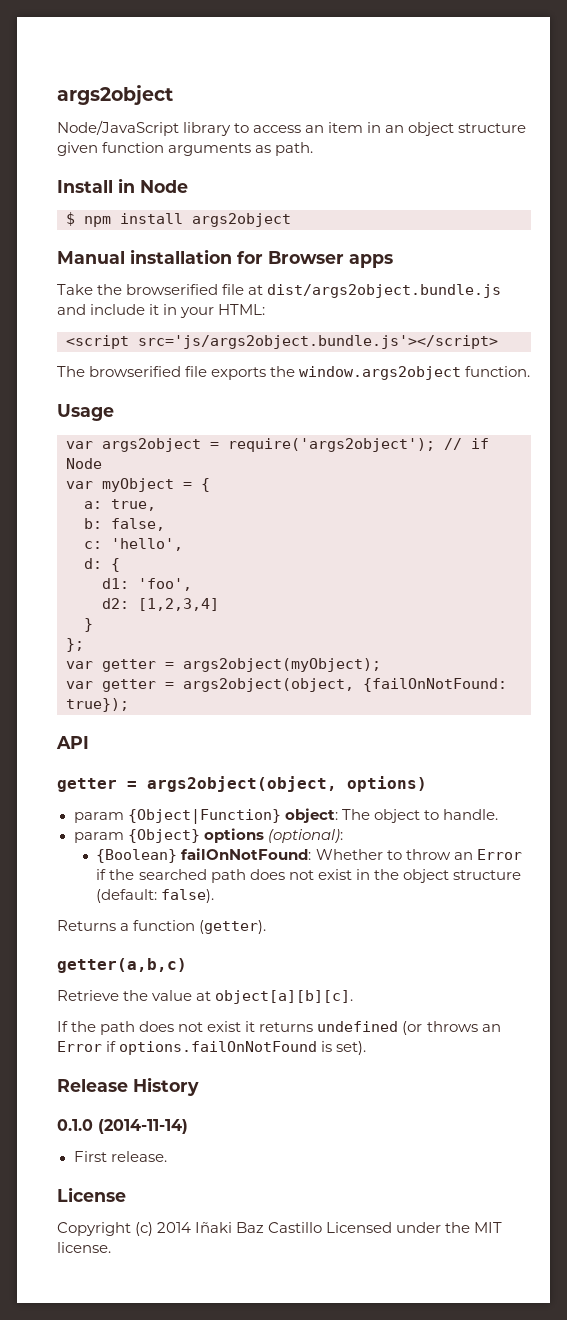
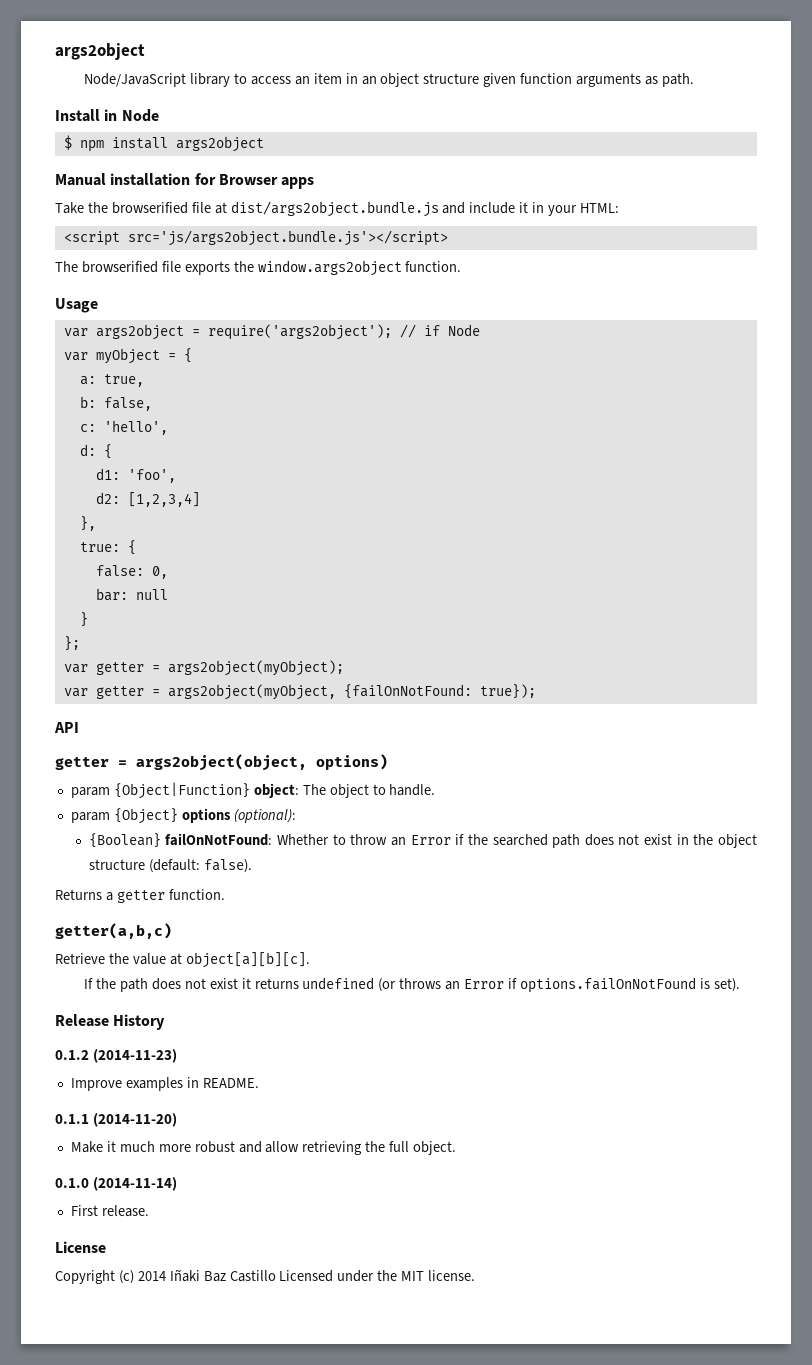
(219, 604) none -> [79,516,96,531] [79,540,136,555] [95,565,168,579] [95,588,168,601] // }, // true: { // false: 0, // bar: null
[183,678,354,692] args2object(object, -> [167,684,336,700] args2object(myObject,
[133,920,267,934] function (getter). -> [116,889,225,903] getter function.
(199, 1086) none -> [55,1049,178,1063] [70,1077,259,1091] [55,1113,178,1127] [70,1141,457,1155] // 0.1.2 (2014-11-23) // Improve examples in README. // 0.1.1 (2014-11-20) // Make it much more robust and allow retrieving the full object.

